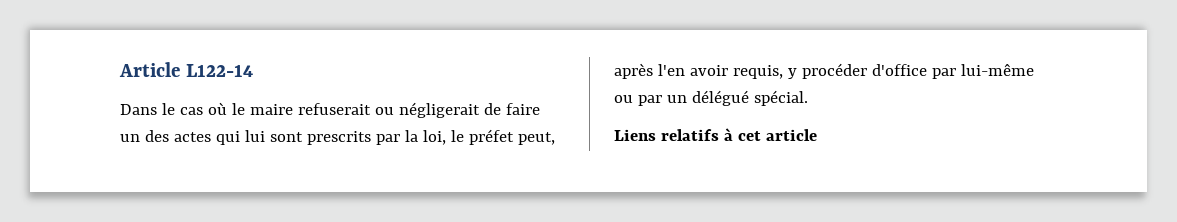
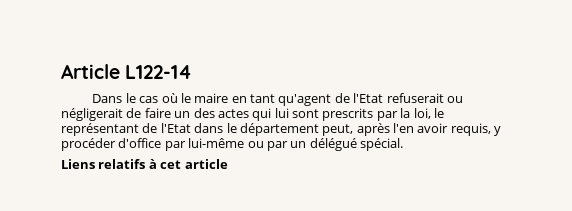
(293, 109) none -> [231,93,384,106] en tant qu'agent de l'Etat
[468,129,514,145] préfet -> [61,123,319,136] représentant de l'Etat dans le département

